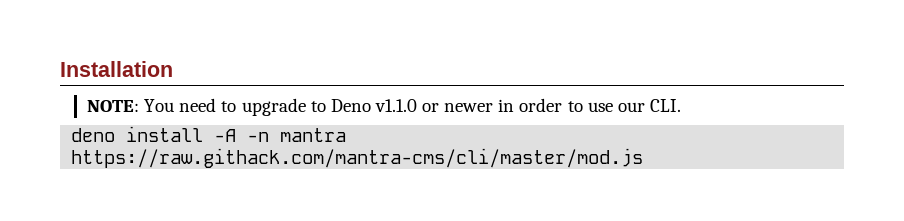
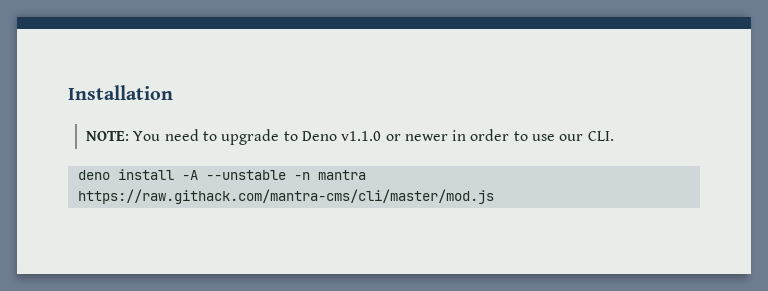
(237, 135) none -> [205,170,286,180] --unstable

